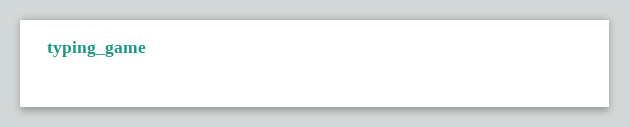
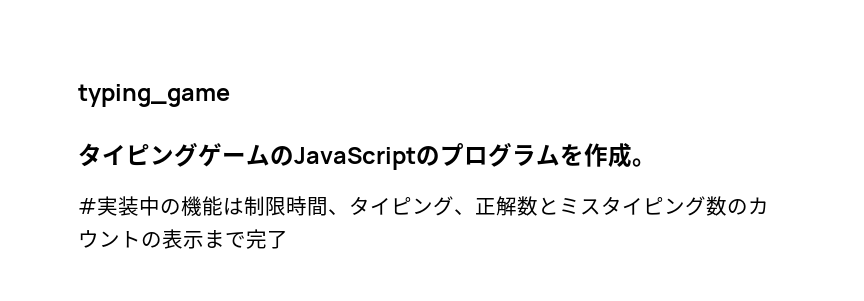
(146, 49) none -> [78,142,656,170] [78,196,769,216] [78,229,288,249] // タイピングゲームのJavaScriptのプログラムを作成。 // #実装中の機能は制限時間、タイピング、正解数とミスタイピング数のカウントの表示まで完了

